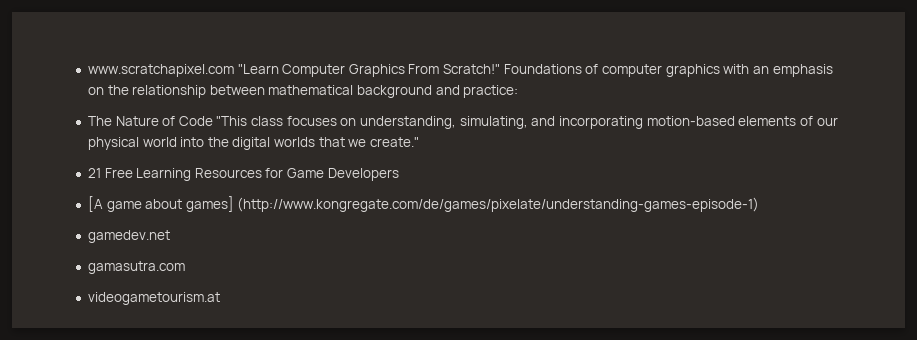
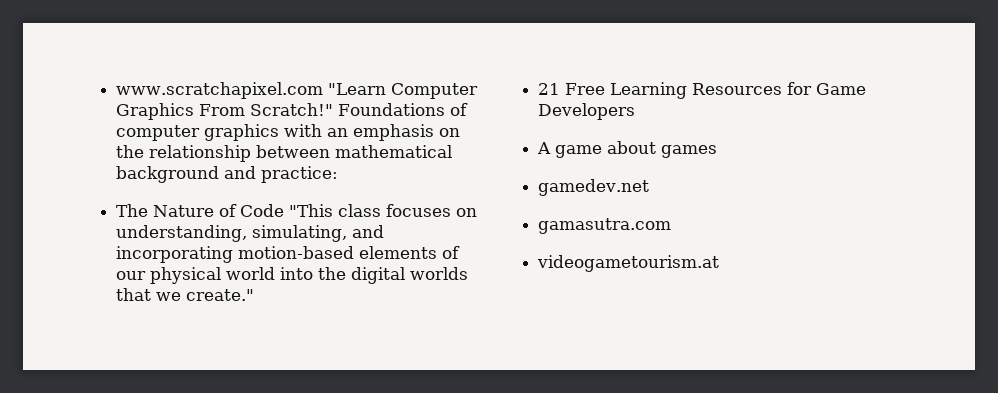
[87,196,103,212] [A -> [537,142,552,154] A
[185,196,760,212] games] (http://www.kongregate.com/de/games/pixelate/understanding-games-episode-1) -> [661,145,718,158] games

